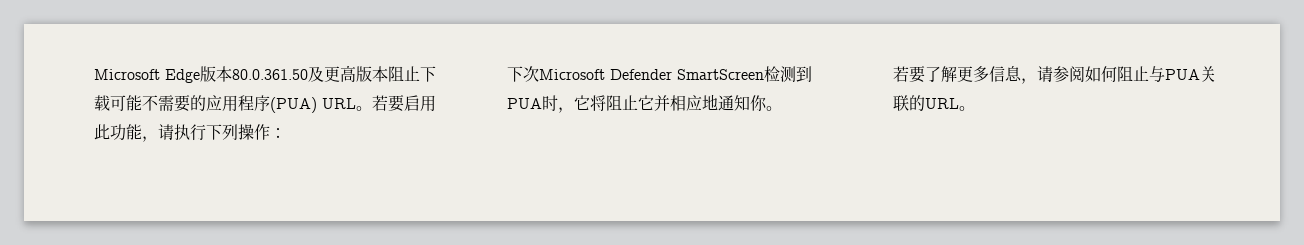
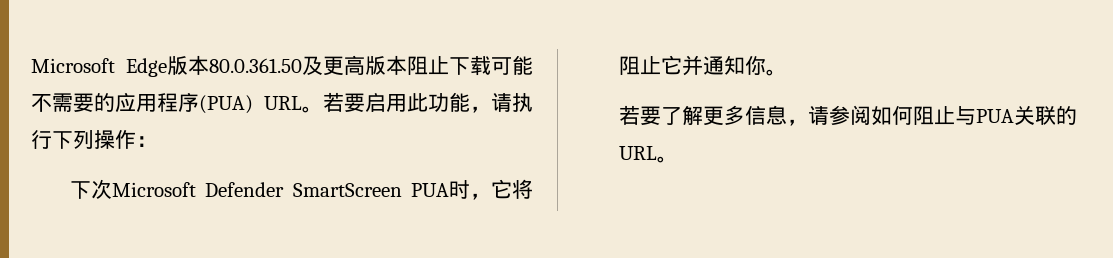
[764,66,813,82] 检测到 -> (402, 190) none
[670,94,719,111] 相应地 -> (704, 65) none

